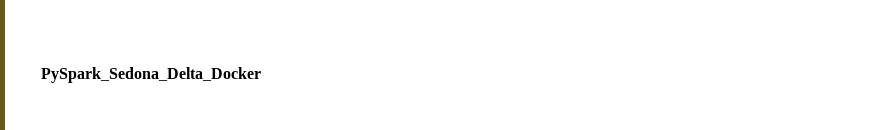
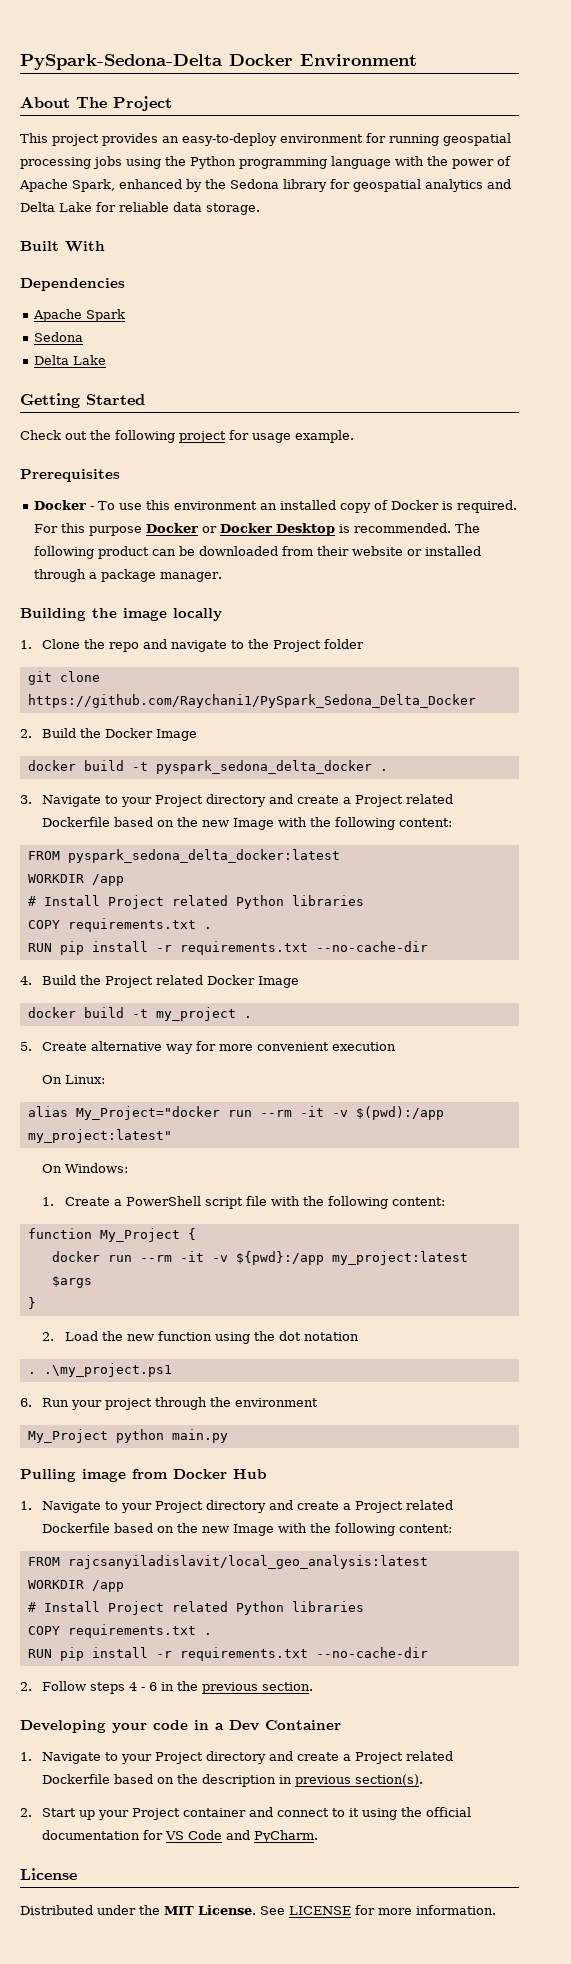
[41,67,261,83] PySpark_Sedona_Delta_Docker -> [20,54,417,70] [20,96,172,111] [20,133,511,146] [20,156,511,169] [19,179,511,192] [20,202,260,215] [20,241,105,252] [20,278,125,291] [33,309,126,322] [34,332,84,342] [34,355,107,365] [20,393,145,408] [20,430,354,443] [20,469,120,482] [34,500,518,513] [34,523,481,536] [34,546,482,559] [34,569,223,582] [20,608,222,621] [20,639,365,652] [27,671,100,685] [27,694,476,708] [20,728,198,741] [27,760,388,774] [20,794,454,807] [42,817,453,830] [27,849,340,863] [27,874,124,886] [27,895,364,909] [27,918,212,932] [27,941,428,955] [20,975,300,988] [27,1007,252,1021] [20,1041,397,1054] [42,1075,106,1084] [27,1106,444,1120] [27,1129,172,1143] [42,1163,129,1173] [42,1196,445,1209] [27,1228,196,1242] [51,1251,468,1265] [51,1276,92,1288] [27,1297,36,1309] [42,1331,359,1344] [27,1363,172,1377] [20,1397,319,1410] [27,1429,228,1443] [20,1469,267,1482] [20,1500,454,1513] [42,1523,453,1536] [27,1555,428,1569] [27,1580,124,1592] [27,1601,364,1615] [27,1624,212,1638] [27,1647,428,1661] [20,1681,314,1694] [20,1720,341,1733] [20,1751,454,1764] [42,1774,424,1787] [20,1807,472,1820] [42,1830,319,1843] [20,1868,77,1880] [20,1905,496,1915] PySpark-Sedona-Delta Docker Environment // About The Project // This project provides an easy-to-deploy environment for running geospatial processing jobs using the Python programming language with the power of Apache Spark, enhanced by the Sedona library for geospatial analytics and Delta Lake for reliable data storage. // Built With // Dependencies // Apache Spark // Sedona // Delta Lake // Getting Started // Check out the following project for usage example. // Prerequisites // Docker - To use this environment an installed copy of Docker is required. For this purpose Docker or Docker Desktop is recommended. The following product can be downloaded from their website or installed through a package manager. // Building the image locally // 1. Clone the repo and navigate to the Project folder // git clone https://github.com/Raychani1/PySpark_Sedona_Delta_Docker // 2. Build the Docker Image // docker build -t pyspark_sedona_delta_docker . // 3. Navigate to your Project directory and create a Project related Dockerfile based on the new Image with the following content: // FROM pyspark_sedona_delta_docker:latest // WORKDIR /app // # Install Project related Python libraries // COPY requirements.txt . // RUN pip install -r requirements.txt --no-cache-dir // 4. Build the Project related Docker Image // docker build -t my_project . // 5. Create alternative way for more convenient execution // On Linux: // alias My_Project="docker run --rm -it -v $(pwd):/app my_project:latest" // On Windows: // 1. Create a PowerShell script file with the following content: // function My_Project { // docker run --rm -it -v ${pwd}:/app my_project:latest $args // } // 2. Load the new function using the dot notation // . .\my_project.ps1 // 6. Run your project through the environment // My_Project python main.py // Pulling image from Docker Hub // 1. Navigate to your Project directory and create a Project related Dockerfile based on the new Image with the following content: // FROM rajcsanyiladislavit/local_geo_analysis:latest // WORKDIR /app // # Install Project related Python libraries // COPY requirements.txt . // RUN pip install -r requirements.txt --no-cache-dir // 2. Follow steps 4 - 6 in the previous section. // Developing your code in a Dev Container // 1. Navigate to your Project directory and create a Project related Dockerfile based on the description in previous section(s). // 2. Start up your Project container and connect to it using the official documentation for VS Code and PyCharm. // License // Distributed under the MIT License. See LICENSE for more information.

